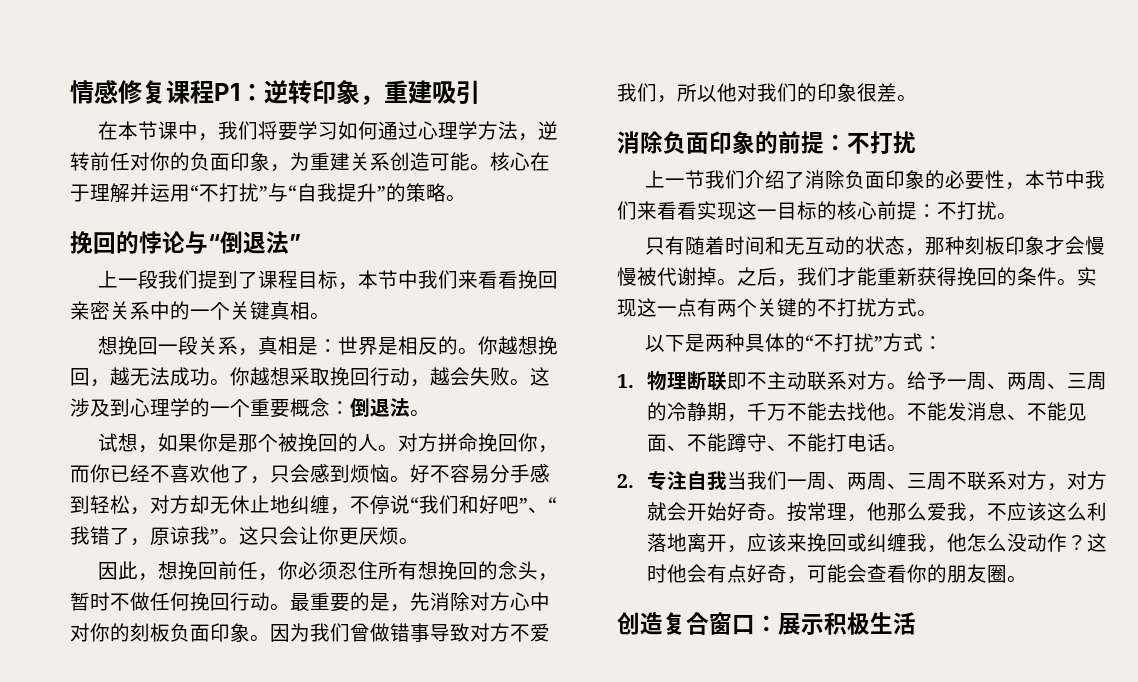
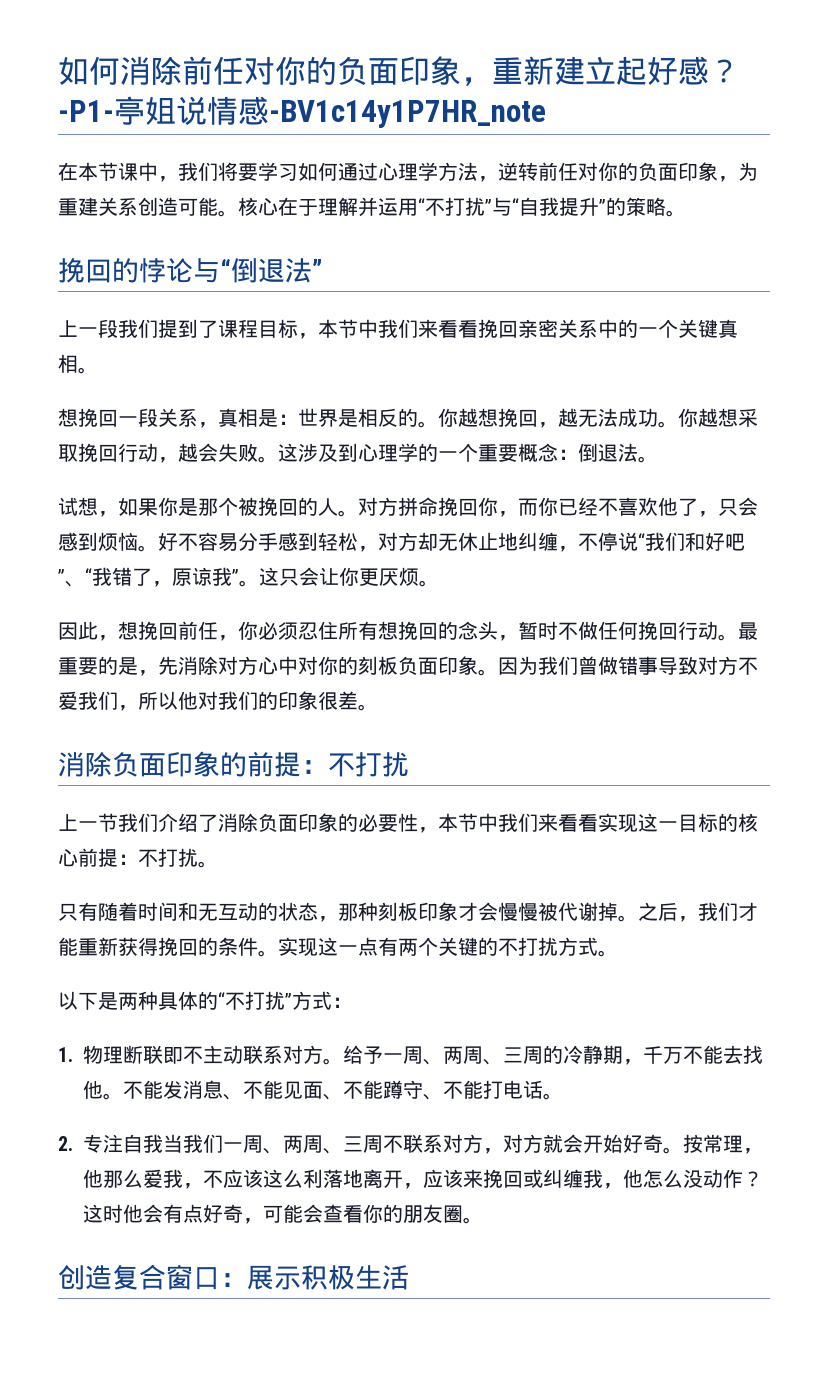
[70,80,480,105] 情感修复课程P1：逆转印象，重建吸引 -> [58,56,740,86] [58,96,546,128] 如何消除前任对你的负面印象，重新建立起好感？-P1-亭姐说情感-BV1c14y1P7HR_note

